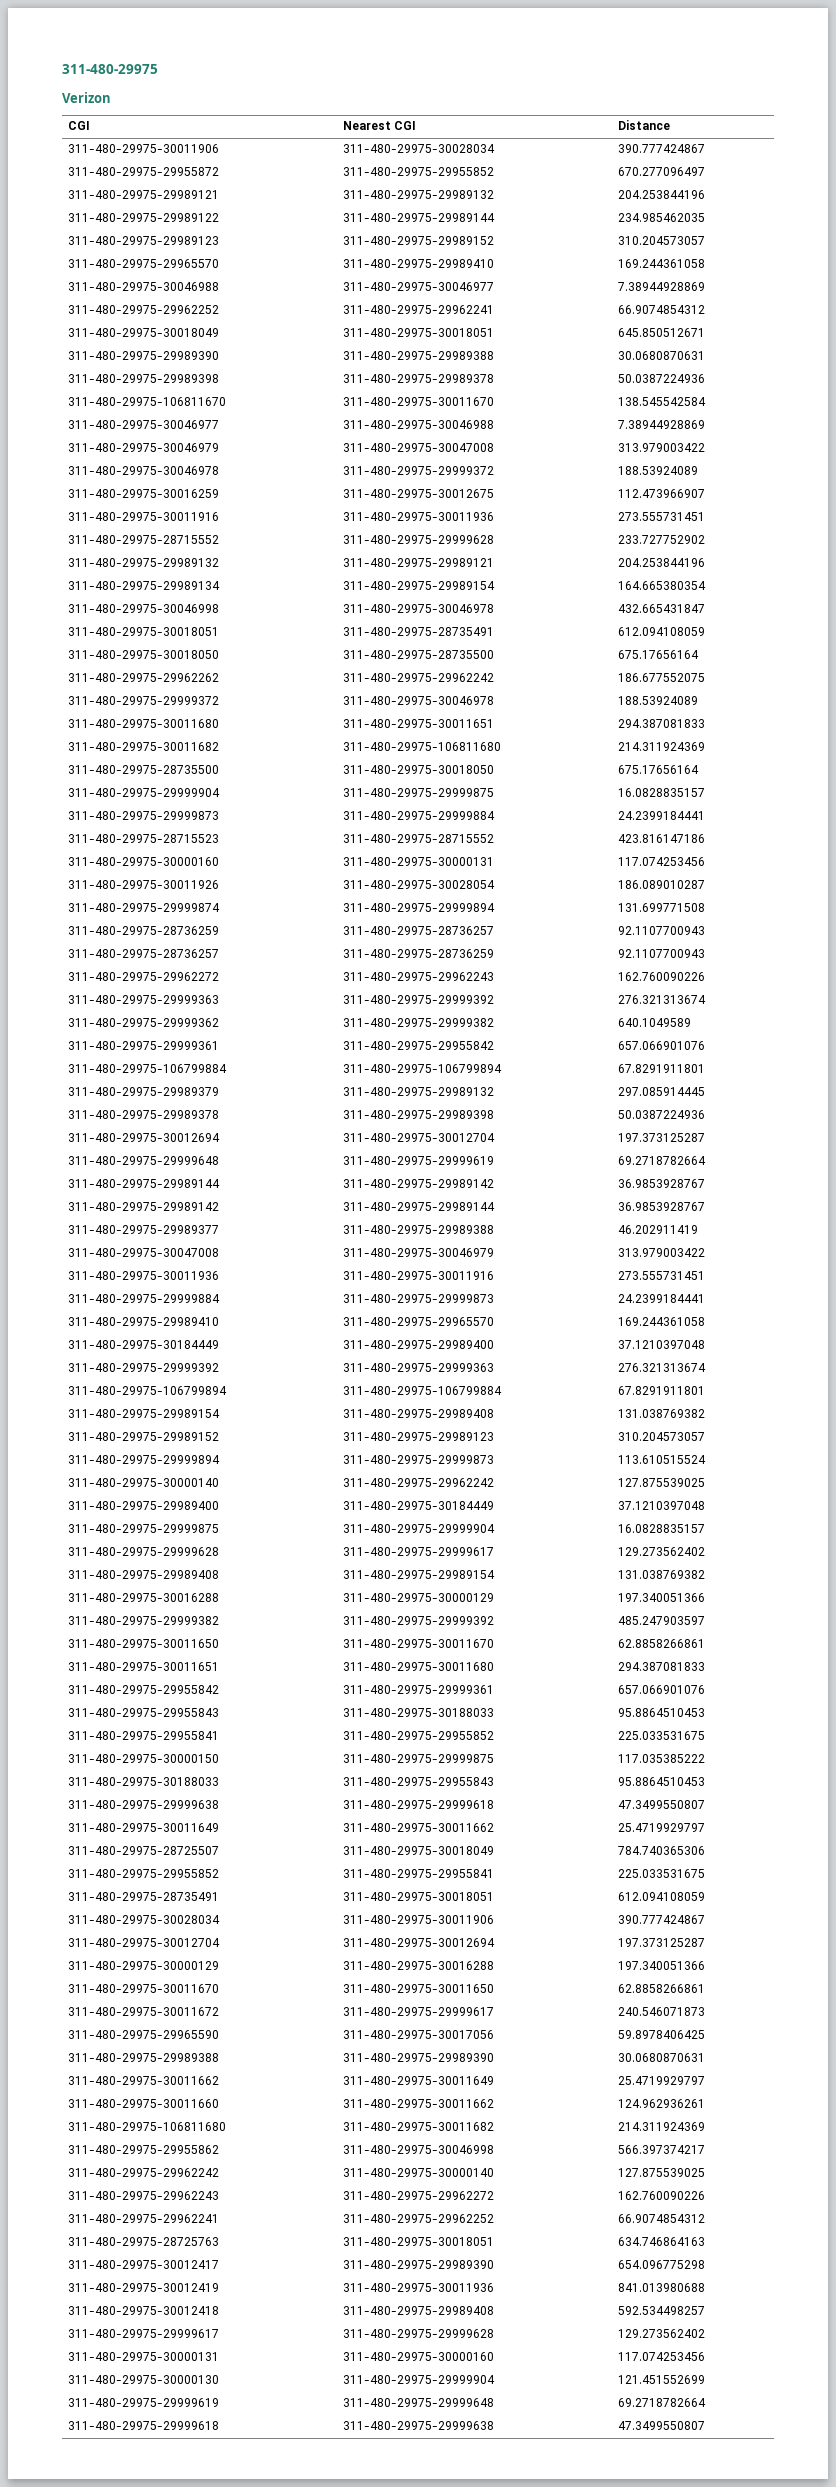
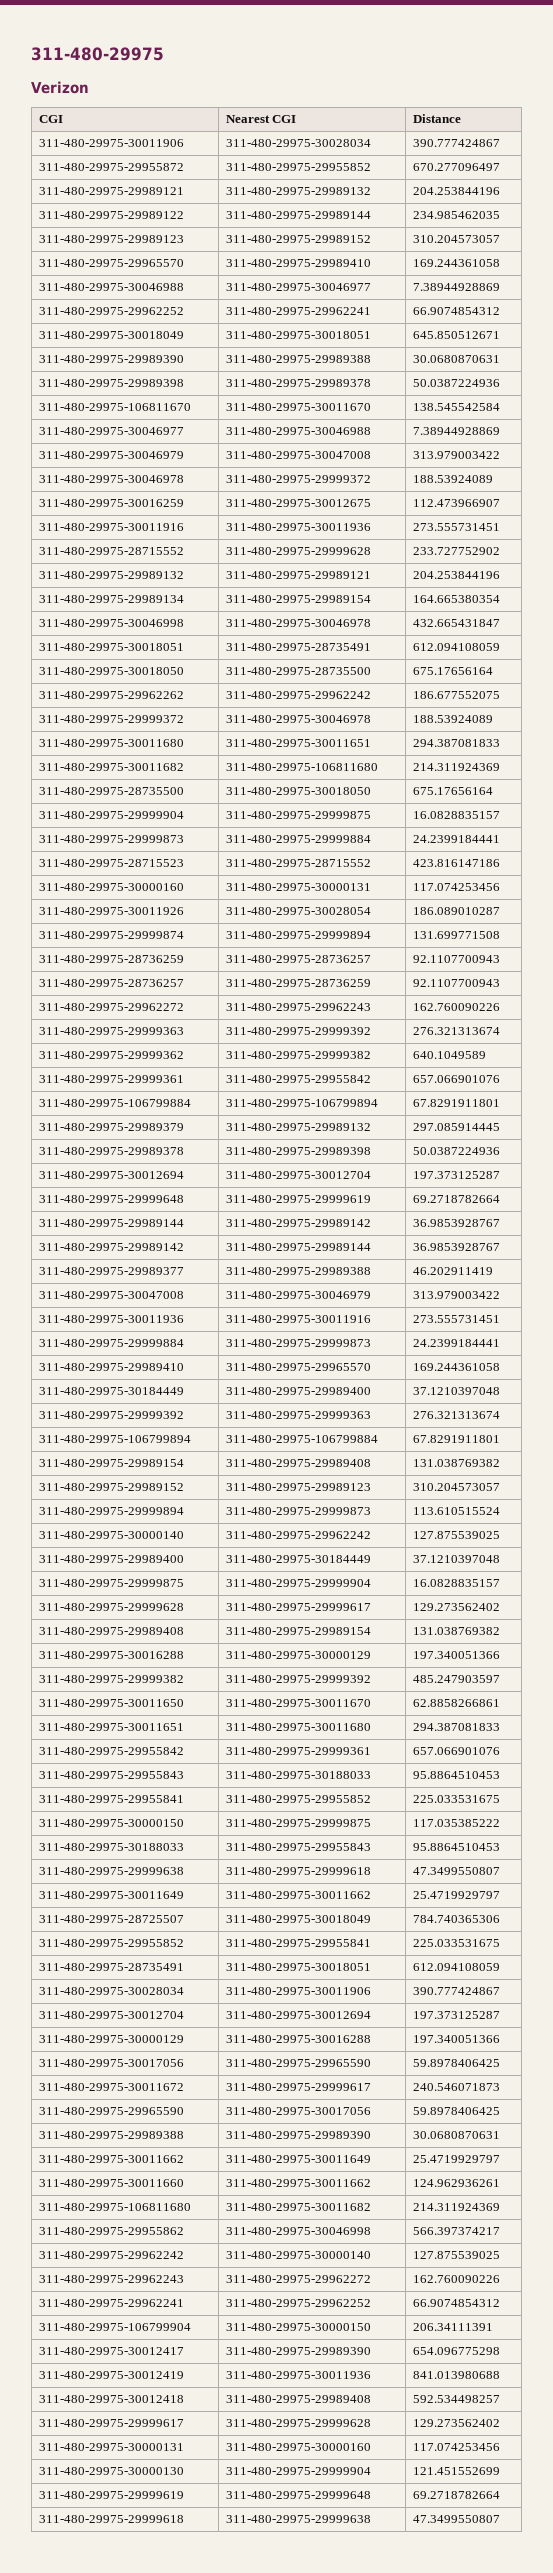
[67,1984,219,1993] [342,1984,494,1993] [617,1984,705,1993] 311-480-29975-30011670 | 311-480-29975-30011650 | 62.8858266861 -> [38,2059,184,2067] [225,2059,371,2067] [412,2059,500,2067] 311-480-29975-30017056 | 311-480-29975-29965590 | 59.8978406425
[67,2237,219,2246] [342,2237,494,2246] [617,2237,705,2246] 311-480-29975-28725763 | 311-480-29975-30018051 | 634.746864163 -> [38,2323,191,2331] [225,2323,371,2331] [412,2323,493,2331] 311-480-29975-106799904 | 311-480-29975-30000150 | 206.34111391

